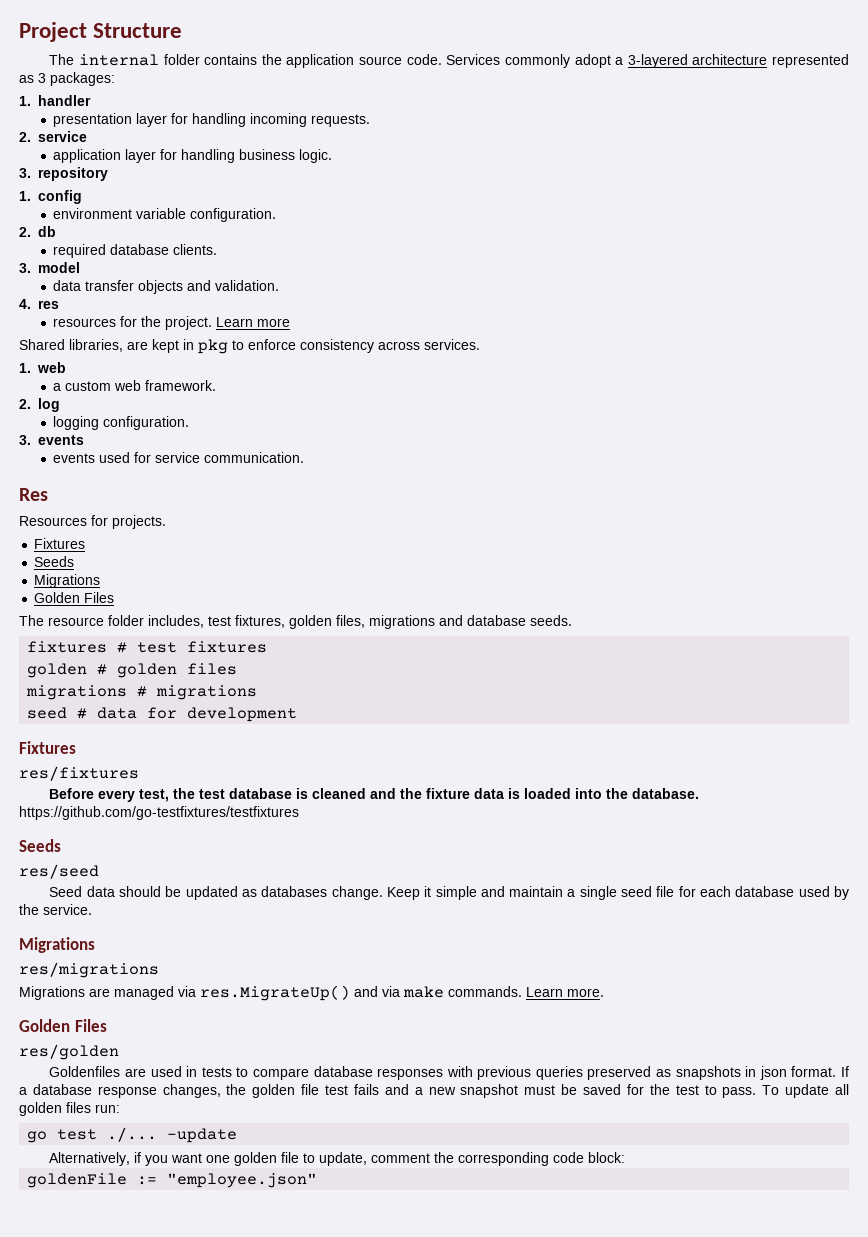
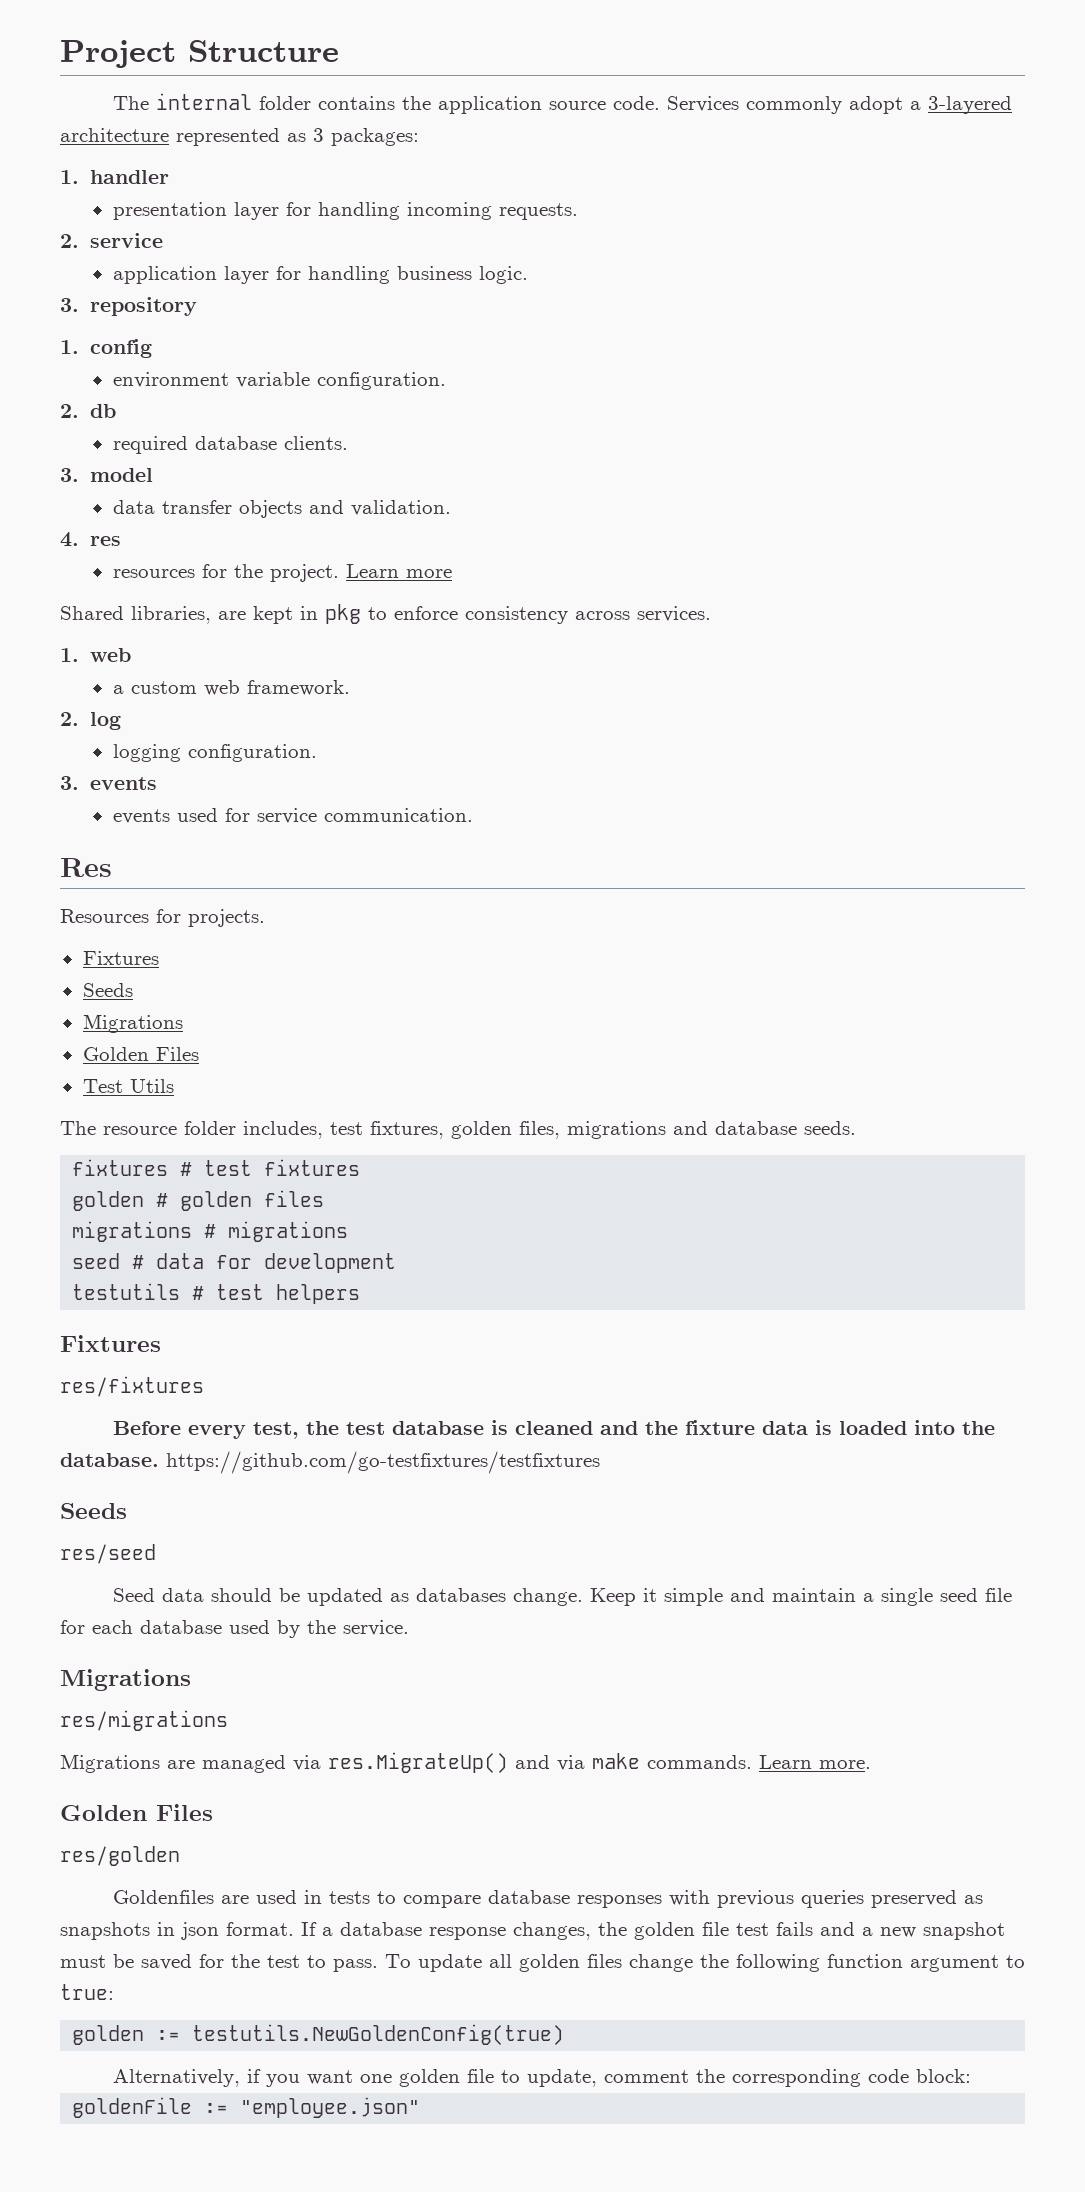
(115, 597) none -> [82,1079,174,1093] // Test Utils
(298, 714) none -> [72,1283,361,1304] // testutils # test helpers
[95,1104,120,1113] [27,1127,238,1143] run: // go test ./... -update -> [629,1954,1025,1972] [60,1984,114,2000] [72,2024,565,2045] change the following function argument to true: // golden := testutils.NewGoldenConfig(true)

